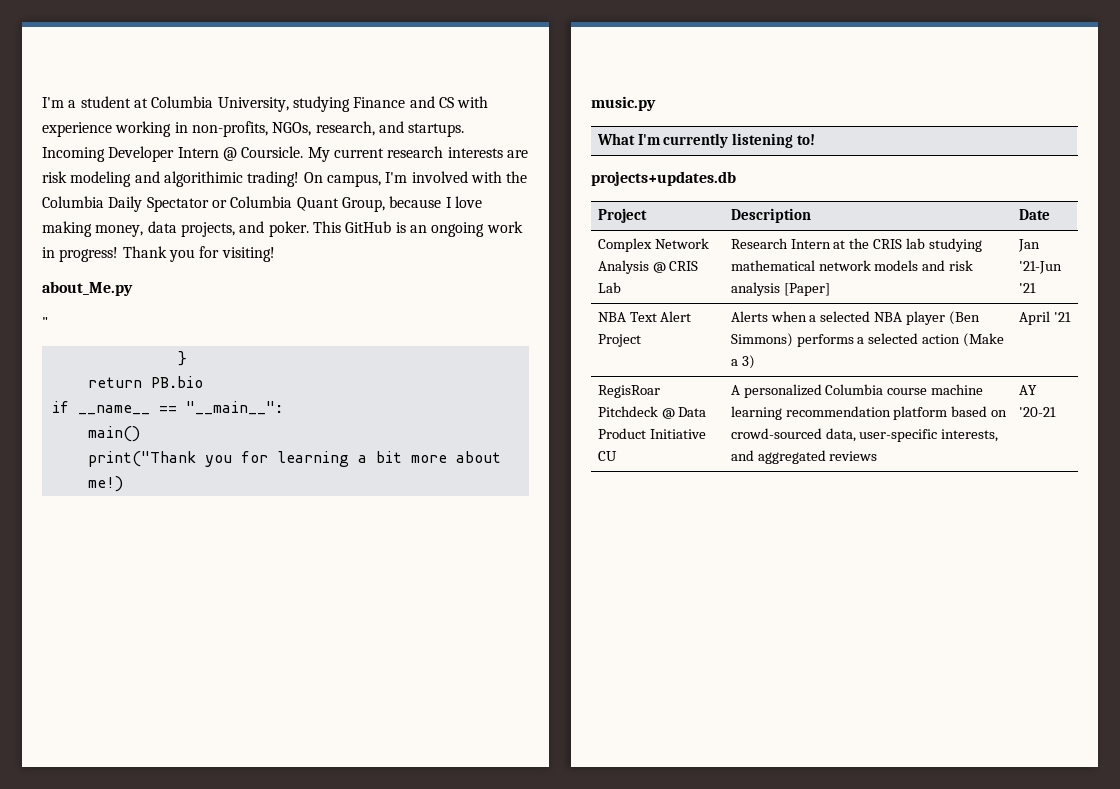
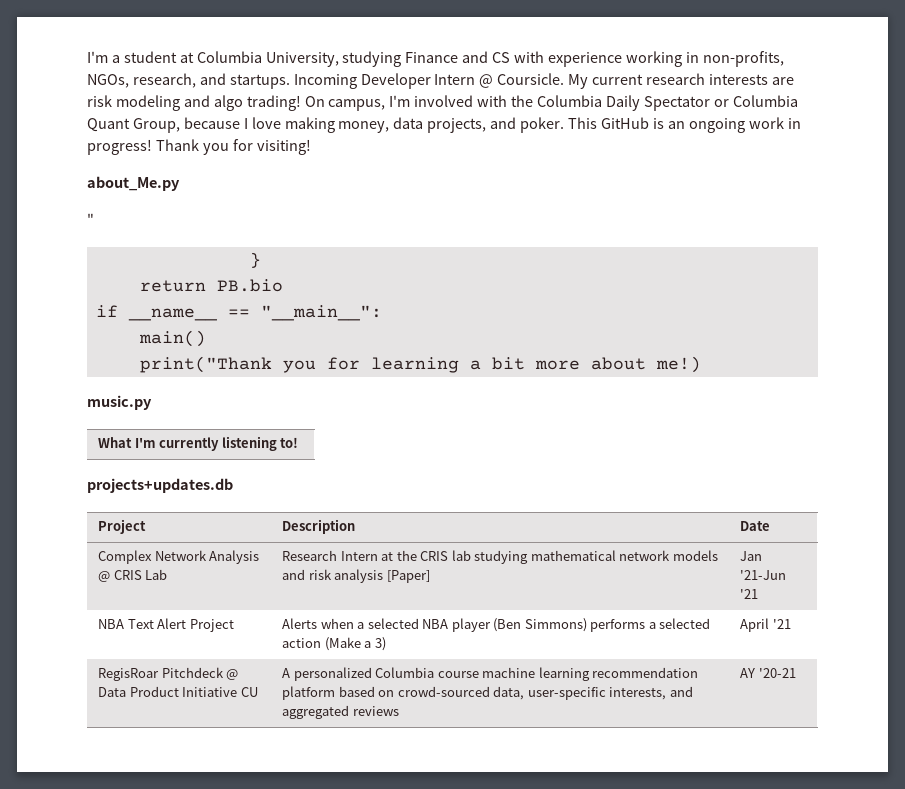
[163,171,243,187] algorithimic -> [213,95,243,111] algo

